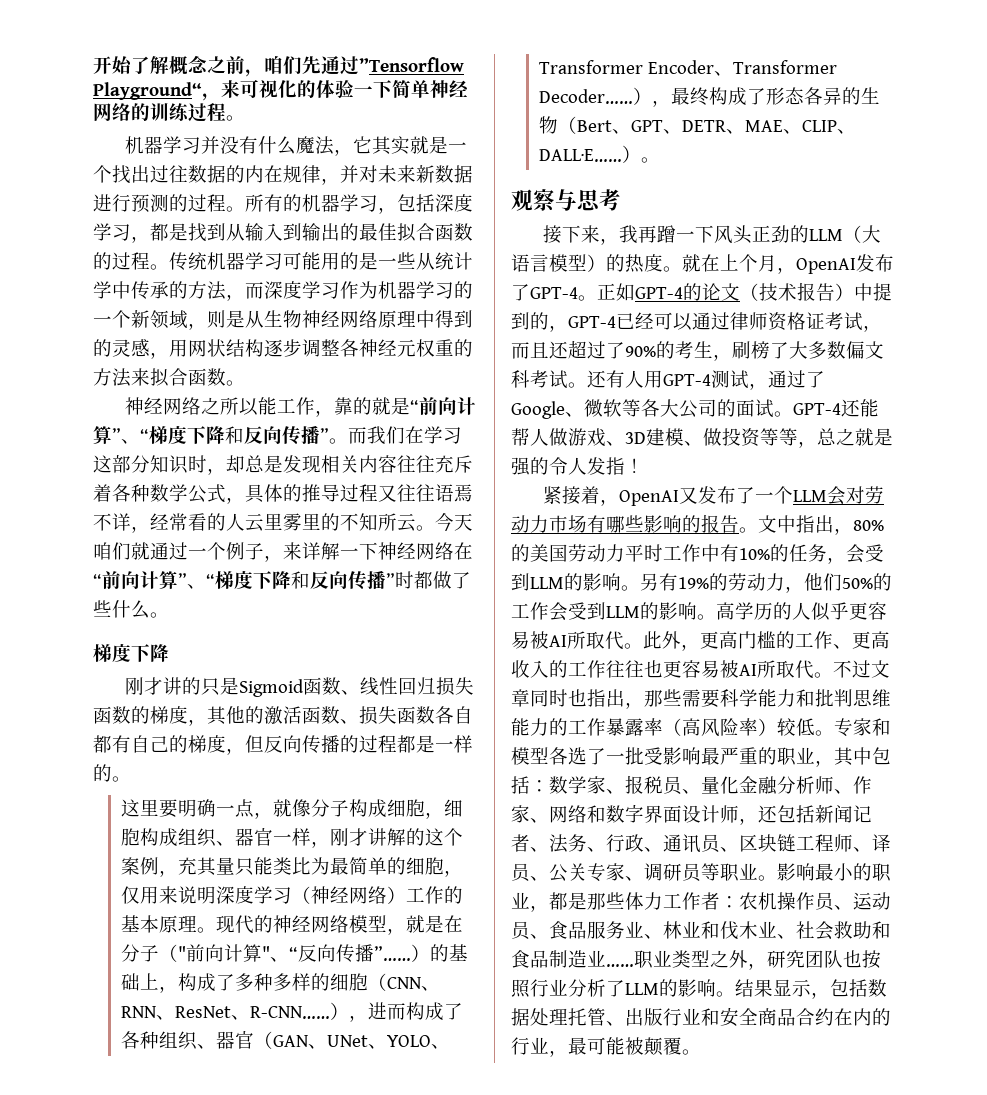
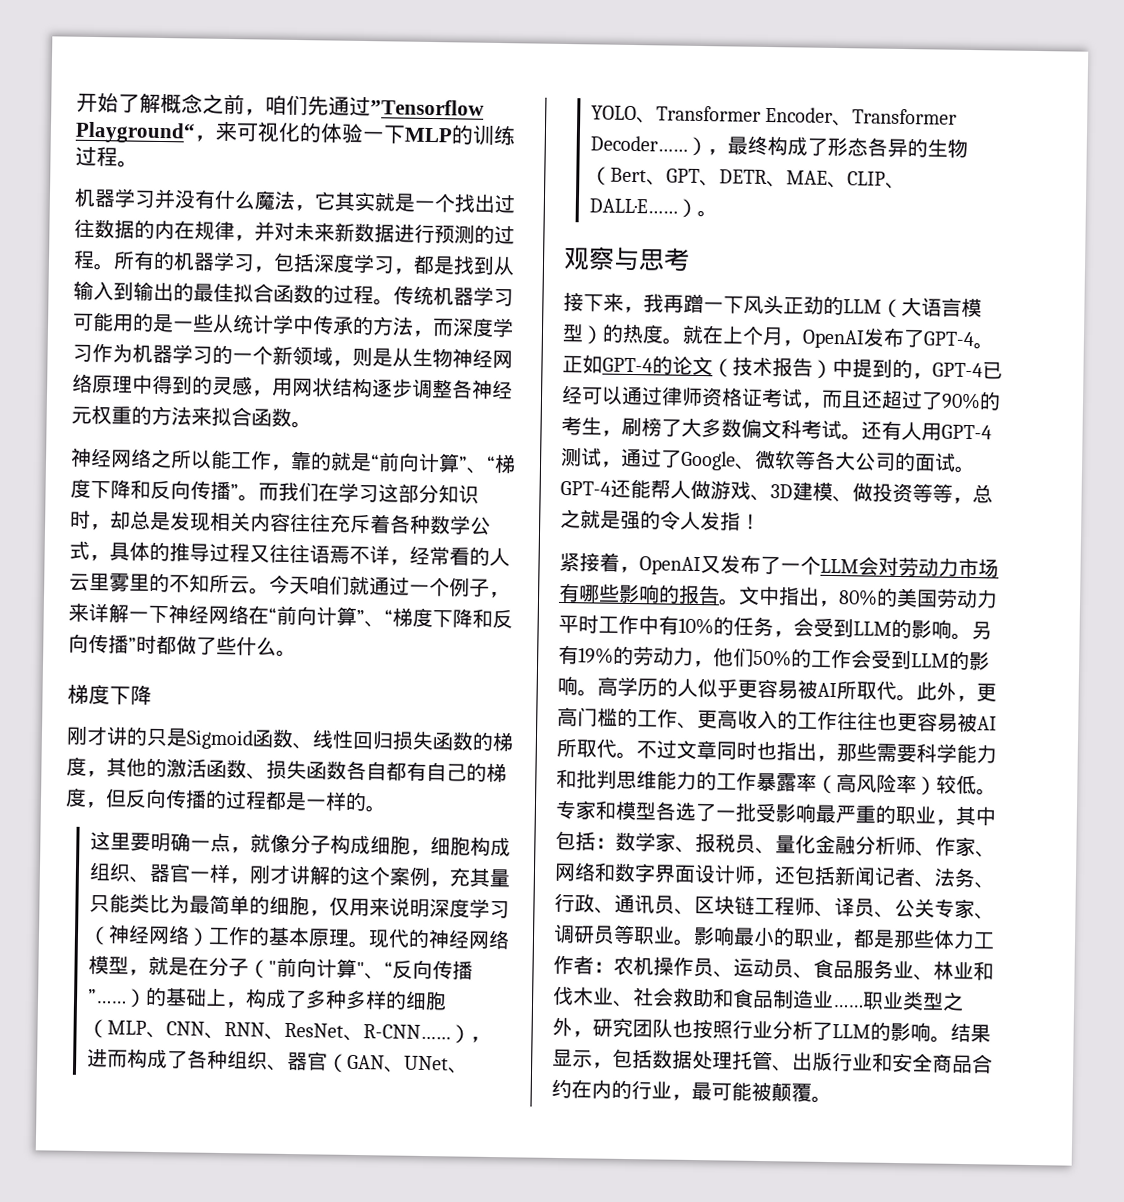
[392,80,468,98] [93,103,131,121] 简单神经网络 -> [404,127,453,143] MLP
(387, 982) none -> [106,1020,167,1039] MLP、

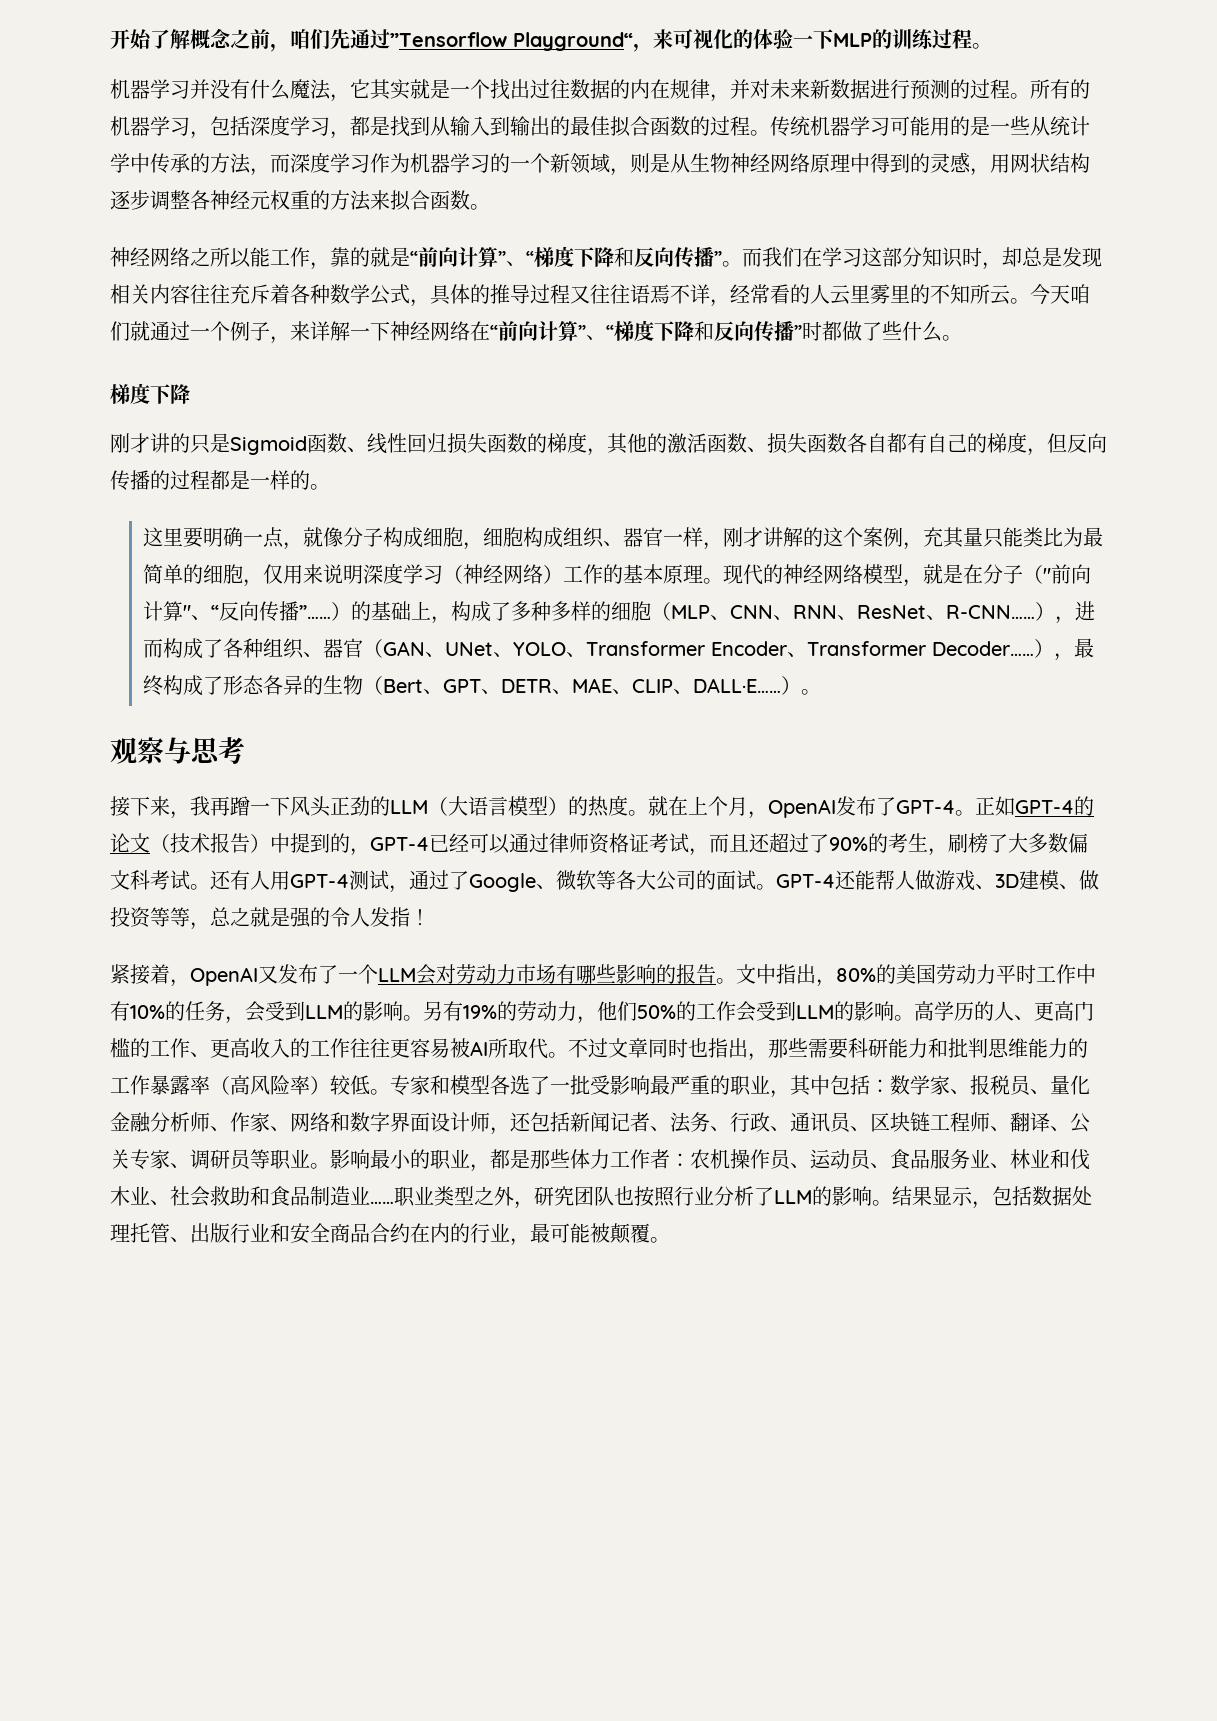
[697,678,977,703] 似乎更容易被AI所取代。此外， -> [1014,1015,1034,1020] 、
[877,711,898,731] 也 -> (390, 1048) none
[936,743,957,763] 学 -> [868,1038,888,1058] 研
[834,897,875,918] 译员 -> [1010,1112,1050,1132] 翻译

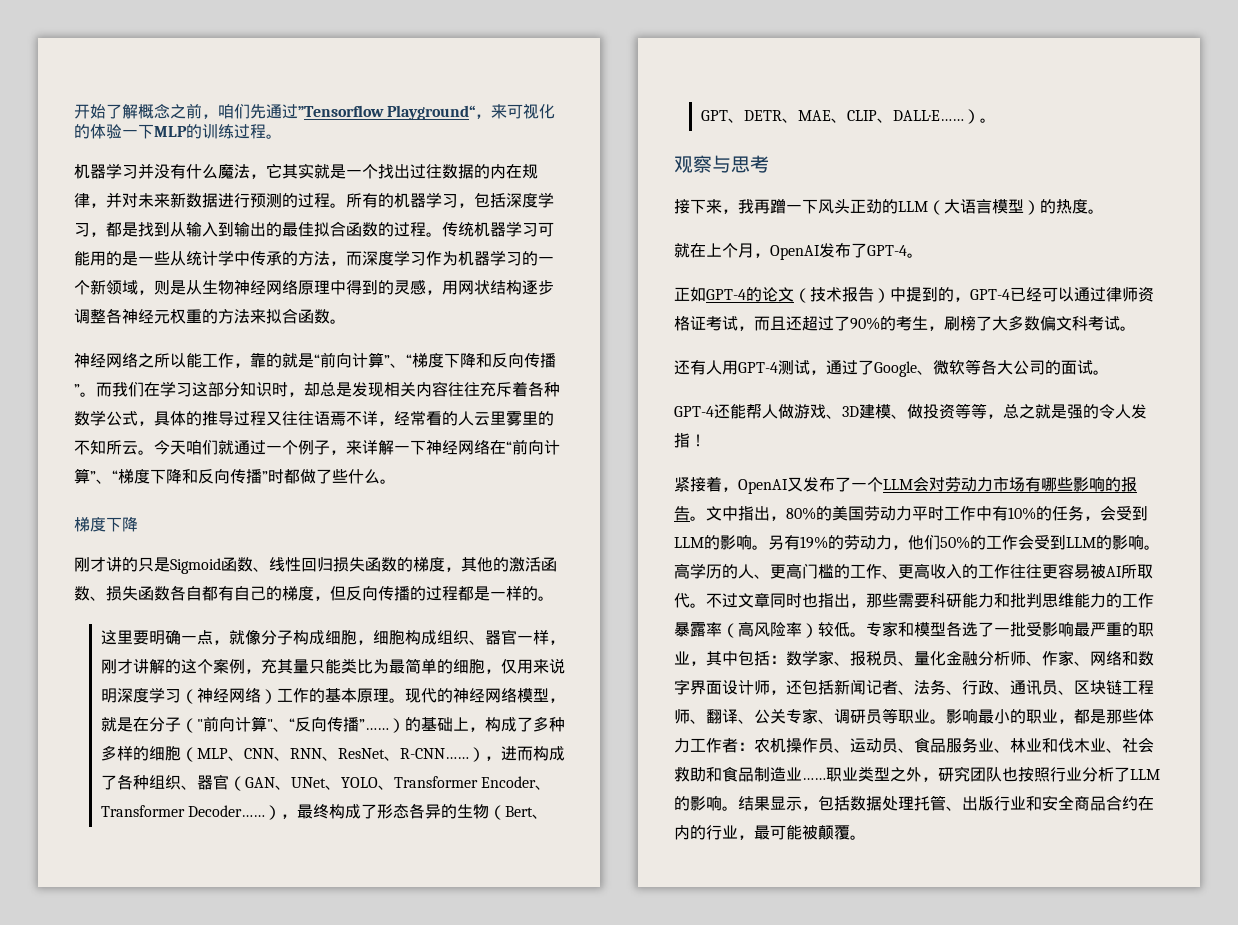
(648, 813) none -> (1104, 211) //
(975, 813) none -> (923, 255) //
(210, 887) none -> (1136, 328) //
(776, 887) none -> (1109, 372) //

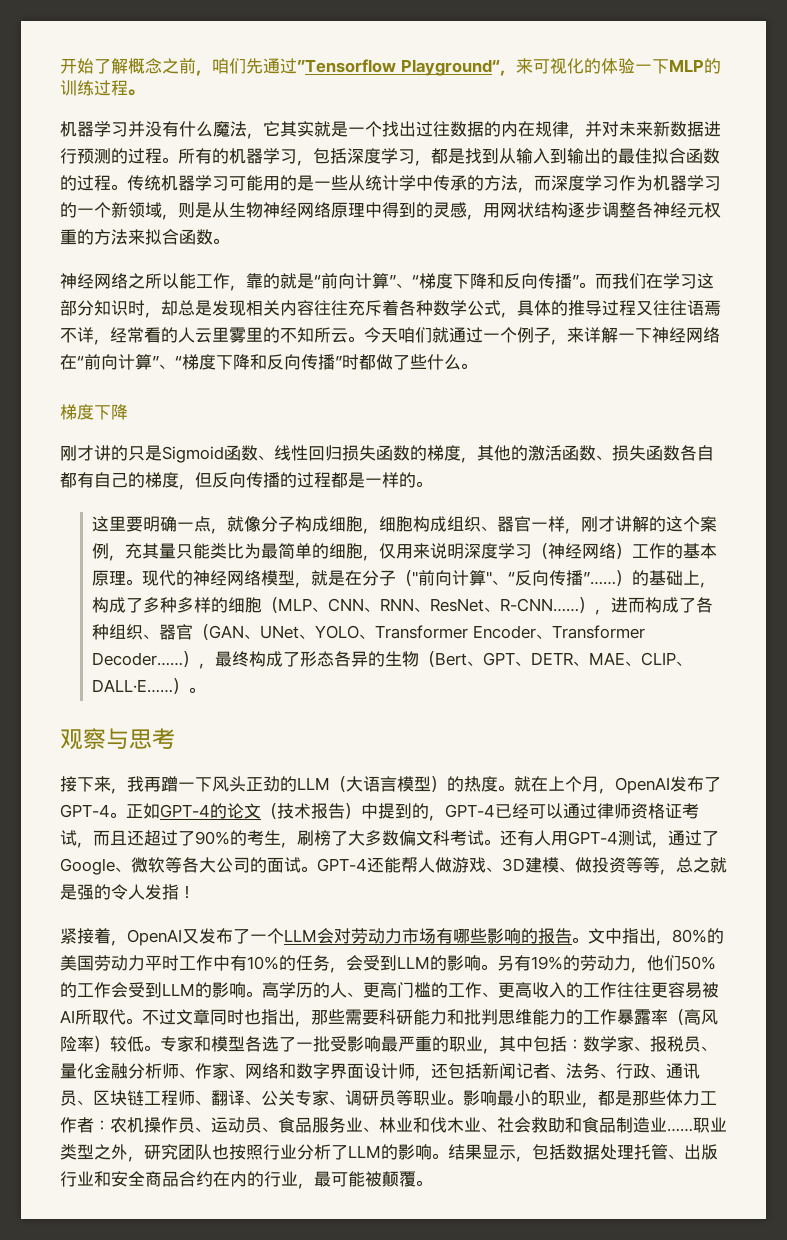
(1104, 211) // -> (514, 788) none
(923, 255) // -> (126, 815) none
(1136, 328) // -> (500, 842) none
(1109, 372) // -> (317, 869) none

